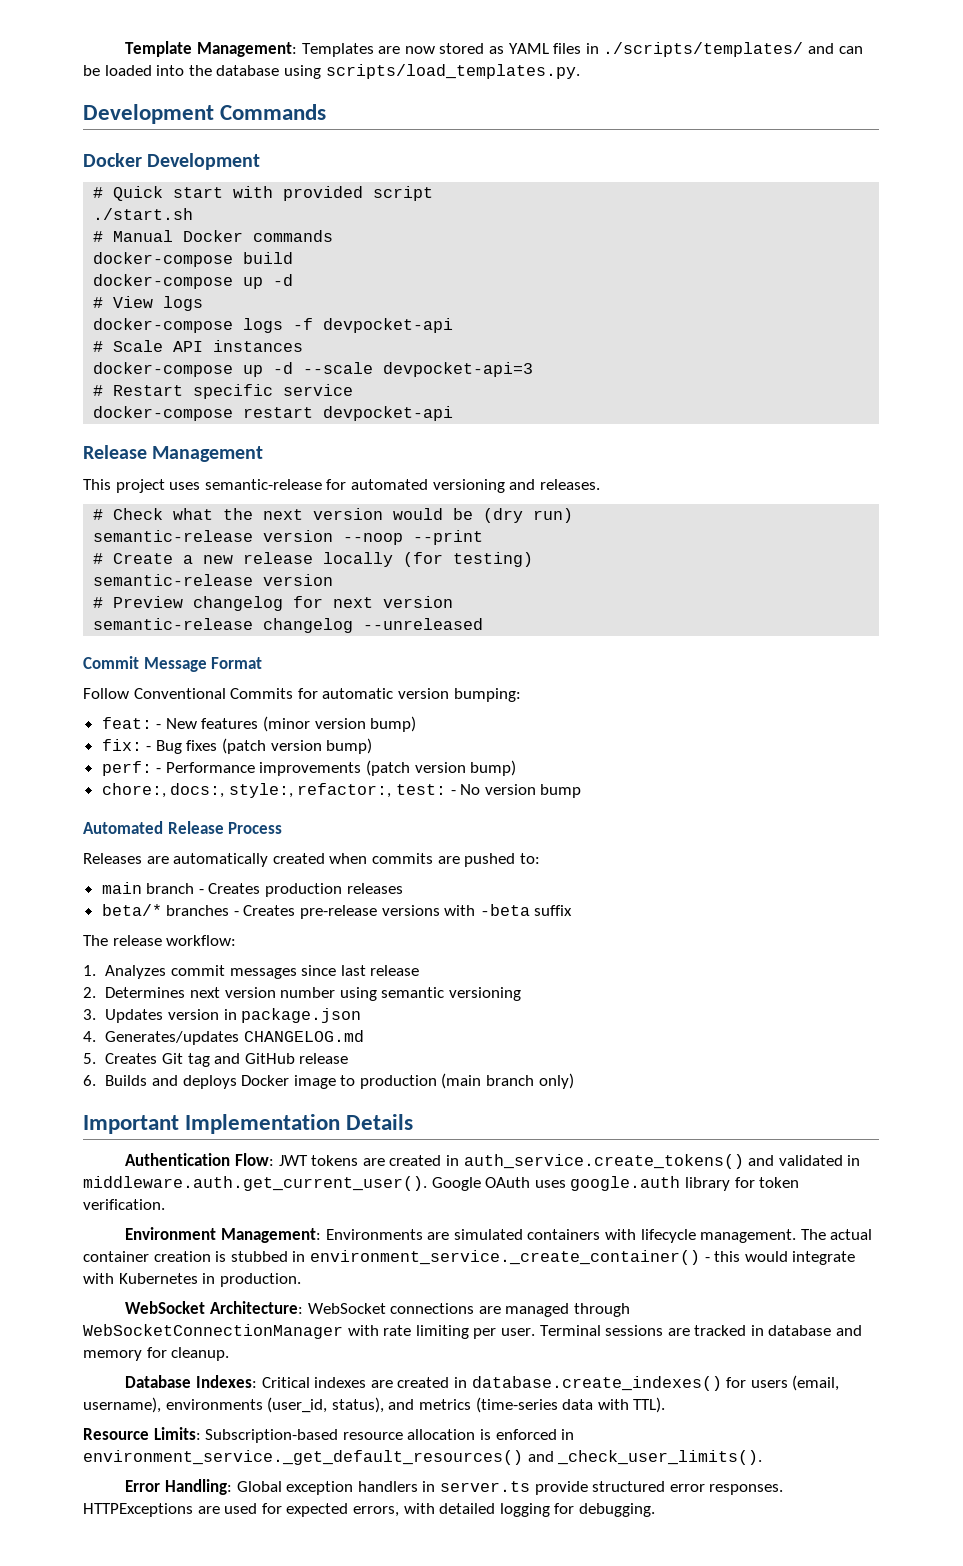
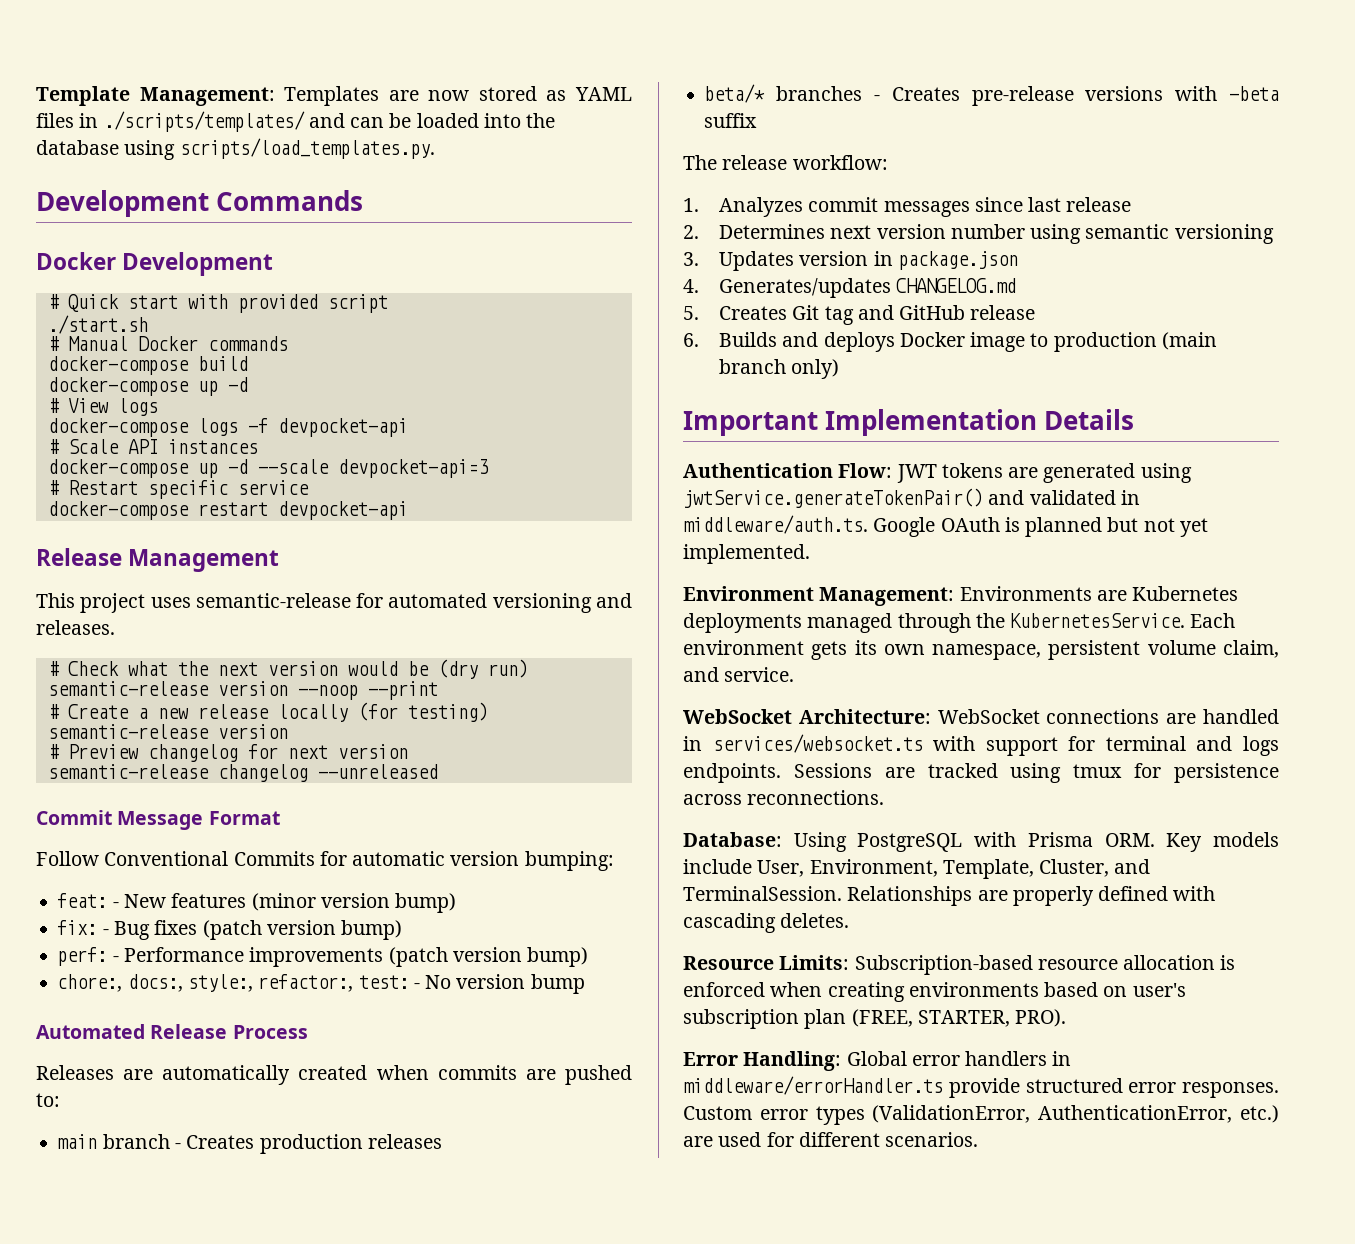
[389,1154,744,1169] created in auth_service.create_tokens() -> [1043,463,1192,483] [683,488,983,508] generated using jwtService.generateTokenPair()
[83,1176,427,1191] middleware.auth.get_current_user(). -> [683,515,868,534] middleware/auth.ts.
[534,1176,800,1191] [83,1199,165,1210] [125,1227,873,1243] [83,1250,856,1265] [83,1273,301,1287] uses google.auth library for token verification. // Environment Management: Environments are simulated containers with lifecycle management. The actual container creation is stubbed in environment_service._create_container() - this would integrate with Kubernetes in production. -> [1004,517,1208,537] [683,544,810,564] [683,586,1239,606] [683,613,1236,633] [683,640,1279,660] [683,667,795,682] is planned but not yet implemented. // Environment Management: Environments are Kubernetes deployments managed through the KubernetesService. Each environment gets its own namespace, persistent volume claim, and service.
[505,1303,630,1317] [83,1324,863,1339] [83,1347,230,1361] [125,1375,840,1391] [83,1397,666,1413] managed through WebSocketConnectionManager with rate limiting per user. Terminal sessions are tracked in database and memory for cleanup. // Database Indexes: Critical indexes are created in database.create_indexes() for users (email, username), environments (user_id, status), and metrics (time-series data with TTL). -> [1203,709,1279,724] [683,734,1279,756] [683,763,1279,783] [683,790,885,805] [683,832,1279,852] [683,859,1151,879] [683,886,1216,906] [683,913,850,933] handled in services/websocket.ts with support for terminal and logs endpoints. Sessions are tracked using tmux for persistence across reconnections. // Database: Using PostgreSQL with Prisma ORM. Key models include User, Environment, Template, Cluster, and TerminalSession. Relationships are properly defined with cascading deletes.
[561,1429,575,1440] [83,1450,763,1465] in environment_service._get_default_resources() and _check_user_limits(). -> [770,982,1186,1002] [683,1009,1067,1029] when creating environments based on user's subscription plan (FREE, STARTER, PRO).
[286,1481,354,1495] exception -> [911,1055,960,1066] error
[439,1481,530,1492] server.ts -> [683,1076,943,1095] middleware/errorHandler.ts
[83,1503,655,1517] HTTPExceptions are used for expected errors, with detailed logging for debugging. -> [683,1105,1279,1125] [683,1132,979,1147] Custom error types (ValidationError, AuthenticationError, etc.) are used for different scenarios.

